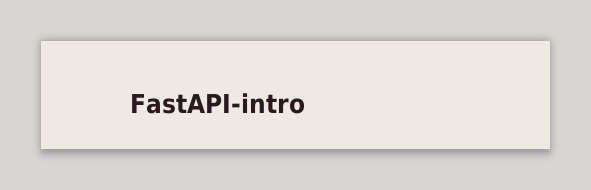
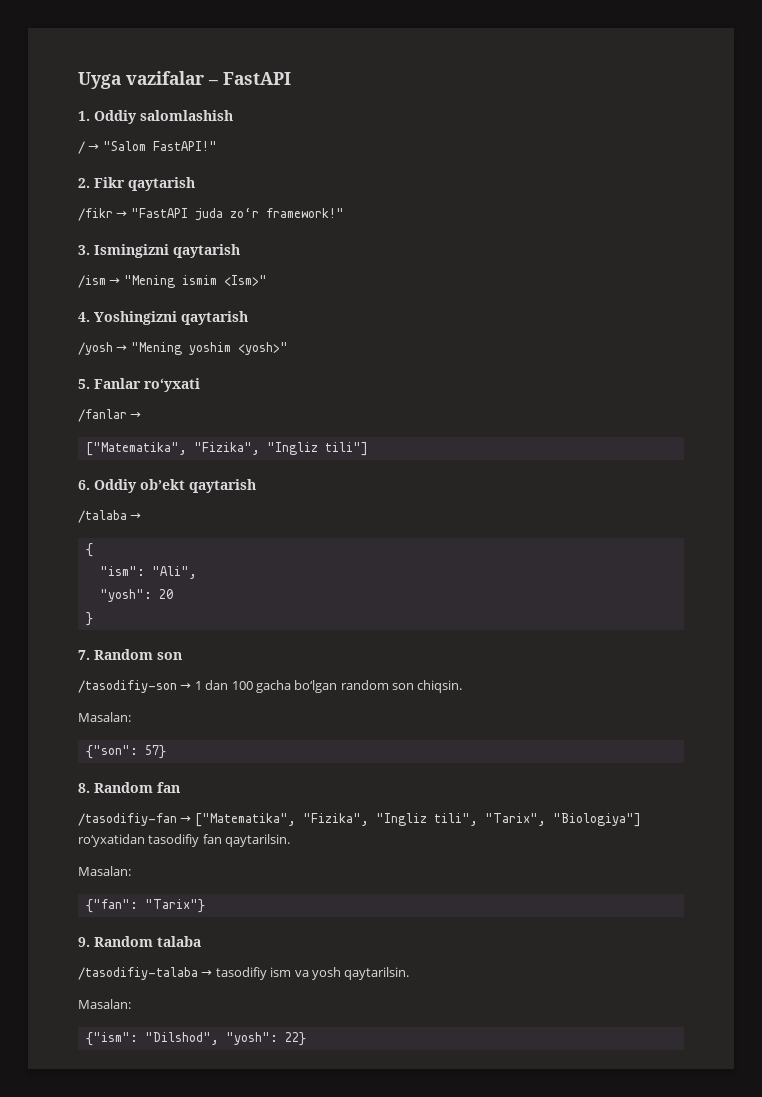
[130,93,305,114] FastAPI-intro -> [78,71,291,89] [78,110,233,124] [78,141,217,154] [78,177,195,191] [78,208,344,221] [78,244,240,258] [78,275,267,288] [78,311,248,325] [78,342,288,355] [78,378,200,392] [78,409,142,422] [85,442,368,456] [78,479,256,493] [78,510,142,523] [85,543,93,557] [99,566,197,579] [99,589,173,602] [85,612,93,626] [78,649,182,660] [78,680,463,693] [78,712,131,722] [85,745,166,759] [78,782,180,793] [78,813,641,827] [78,834,291,847] [78,866,131,876] [85,899,205,913] [78,936,201,947] [78,967,410,980] [78,999,131,1009] [85,1032,306,1046] Uyga vazifalar – FastAPI // 1. Oddiy salomlashish // / → "Salom FastAPI!" // 2. Fikr qaytarish // /fikr → "FastAPI juda zo‘r framework!" // 3. Ismingizni qaytarish // /ism → "Mening ismim <Ism>" // 4. Yoshingizni qaytarish // /yosh → "Mening yoshim <yosh>" // 5. Fanlar ro‘yxati // /fanlar → // ["Matematika", "Fizika", "Ingliz tili"] // 6. Oddiy ob’ekt qaytarish // /talaba → // { // "ism": "Ali", // "yosh": 20 // } // 7. Random son // /tasodifiy-son → 1 dan 100 gacha bo‘lgan random son chiqsin. // Masalan: // {"son": 57} // 8. Random fan // /tasodifiy-fan → ["Matematika", "Fizika", "Ingliz tili", "Tarix", "Biologiya"] ro‘yxatidan tasodifiy fan qaytarilsin. // Masalan: // {"fan": "Tarix"} // 9. Random talaba // /tasodifiy-talaba → tasodifiy ism va yosh qaytarilsin. // Masalan: // {"ism": "Dilshod", "yosh": 22}

